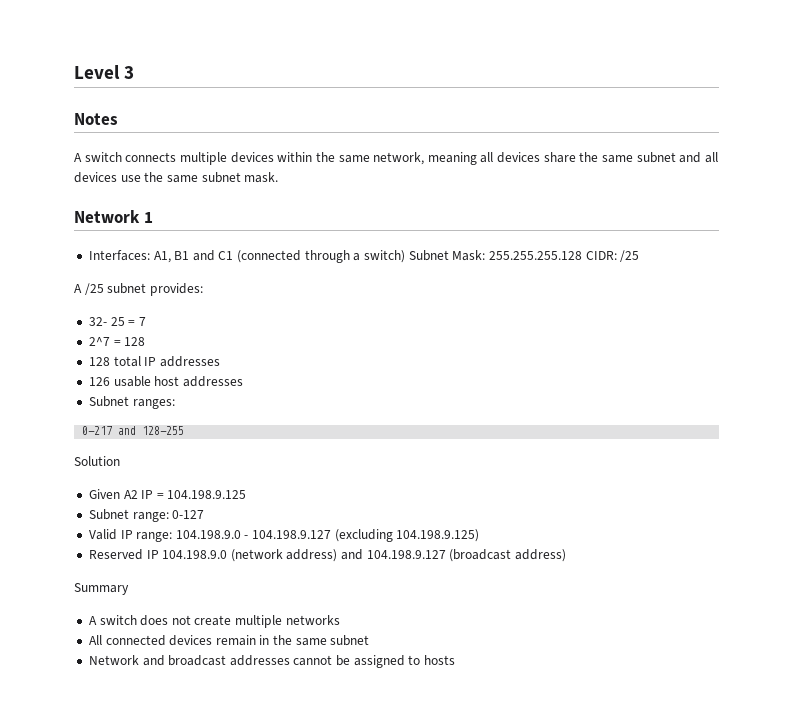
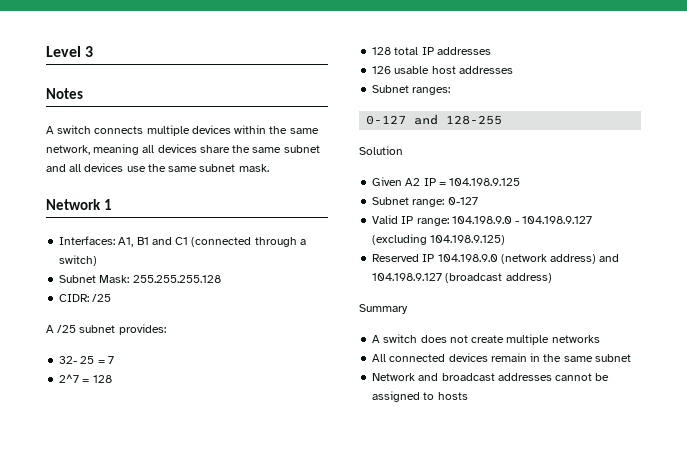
(406, 256) none -> (98, 260) //
(582, 255) none -> (221, 279) //
[82,426,113,435] 0-217 -> [366,115,407,125] 0-127

